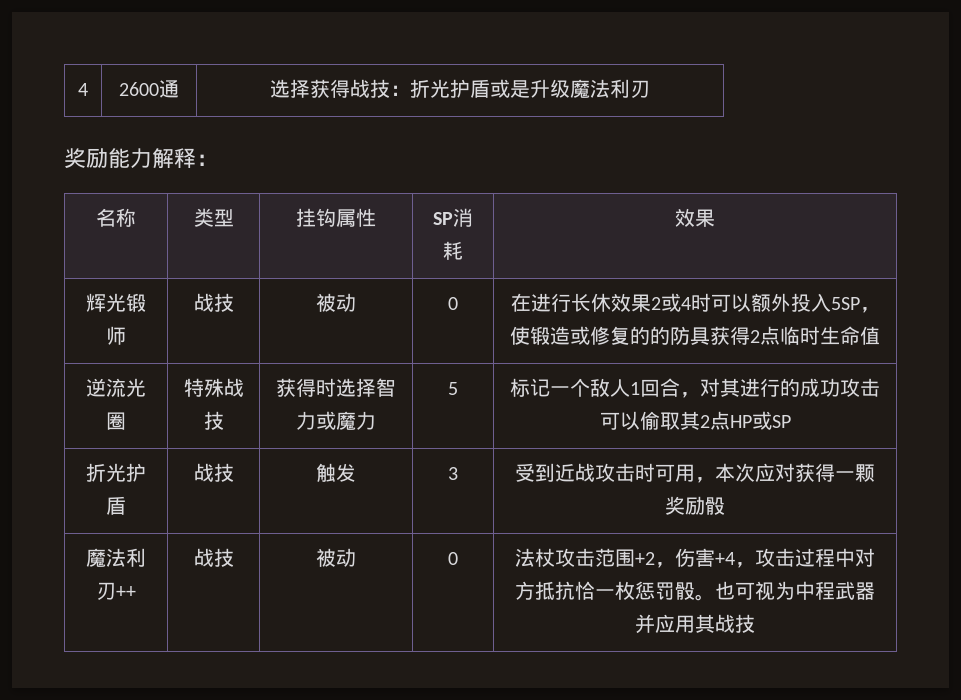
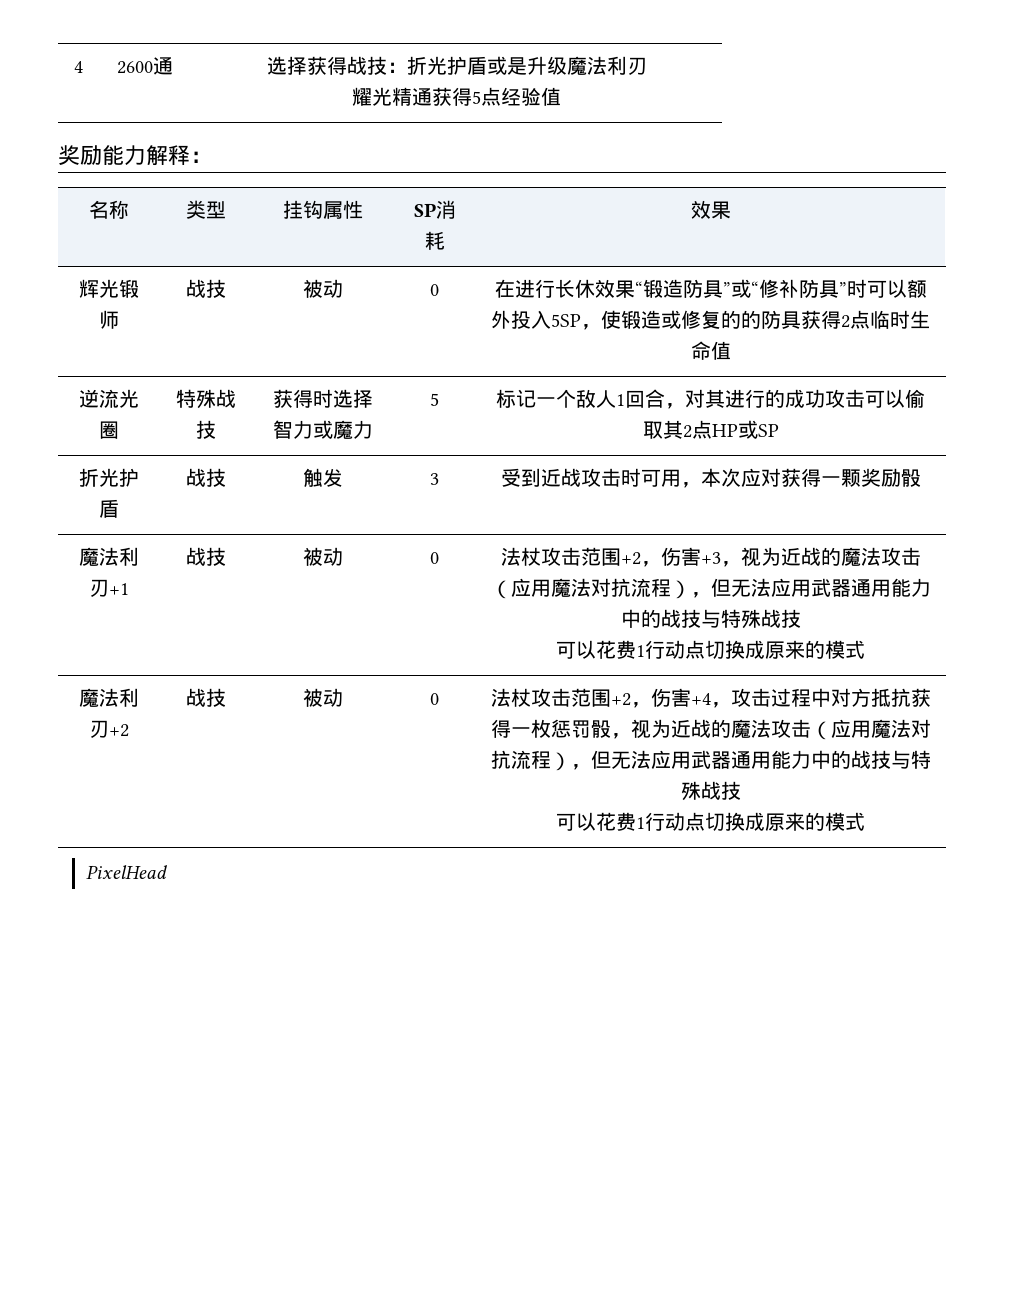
(650, 89) none -> [352,87,561,106] // 耀光精通获得5点经验值
[650,293,691,312] 2或4 -> [634,279,847,298] “锻造防具”或“修补防具”
[116,586,136,598] ++ -> [109,583,129,595] [185,547,226,566] [302,547,343,566] [430,552,439,564] [500,547,921,567] [490,578,931,599] [620,609,801,629] [556,640,865,659] [79,688,139,707] [89,720,129,738] +1 | 战技 | 被动 | 0 | 法杖攻击范围+2，伤害+3，视为近战的魔法攻击（应用魔法对抗流程），但无法应用武器通用能力中的战技与特殊战技 // 可以花费1行动点切换成原来的模式 // 魔法利刃+2
[575,581,595,600] 恰 -> [910,688,931,707] [490,719,511,738] 获得
[695,581,875,601] [635,614,755,634] 。也可视为中程武器并应用其战技 -> [610,719,931,740] [490,750,931,771] [680,781,741,801] [556,812,865,831] [86,865,168,879] ，视为近战的魔法攻击（应用魔法对抗流程），但无法应用武器通用能力中的战技与特殊战技 // 可以花费1行动点切换成原来的模式 // PixelHead

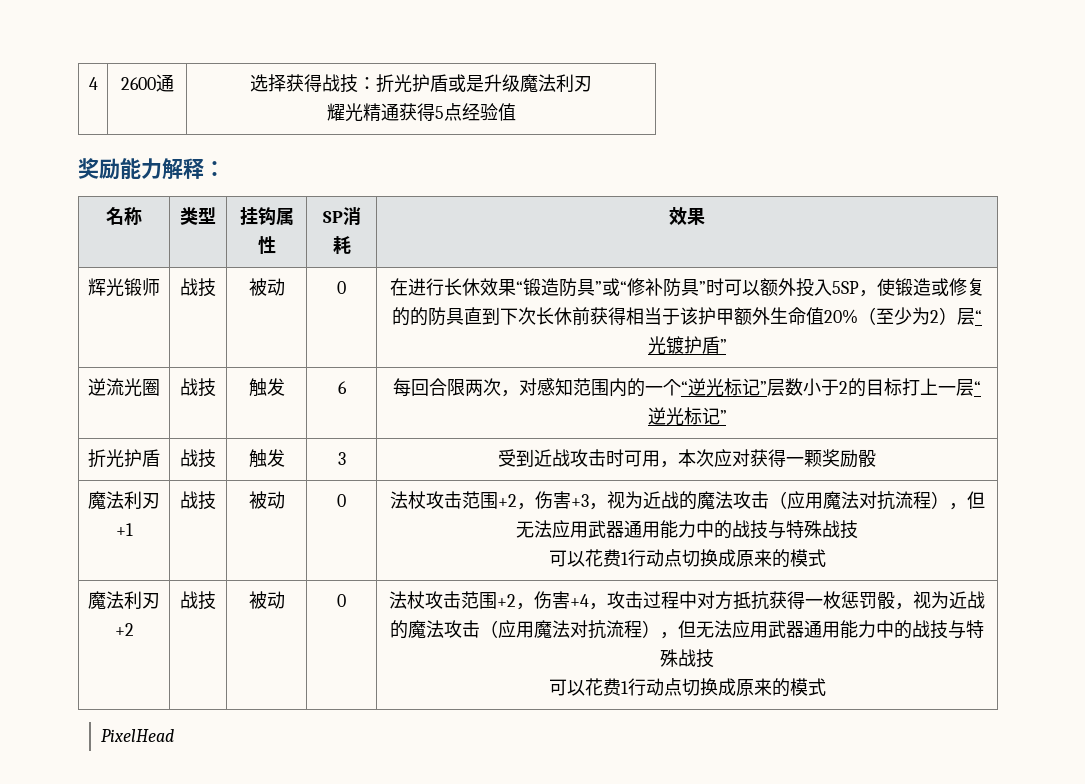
[801,310,930,329] [690,341,731,360] 获得2点临时生命值 -> [464,307,982,325] [647,336,727,355] 直到下次长休前获得相当于该护甲额外生命值20%（至少为2）层“光镀护盾”
[175,389,236,409] [195,420,216,439] [272,389,373,408] [272,420,373,439] [430,393,439,406] [496,389,925,409] [642,420,779,439] 特殊战技 | 获得时选择智力或魔力 | 5 | 标记一个敌人1回合，对其进行的成功攻击可以偷取其2点HP或SP -> [180,378,216,397] [248,378,285,397] [337,381,347,394] [393,378,981,397] [647,407,727,426] 战技 | 触发 | 6 | 每回合限两次，对感知范围内的一个“逆光标记”层数小于2的目标打上一层“逆光标记”

